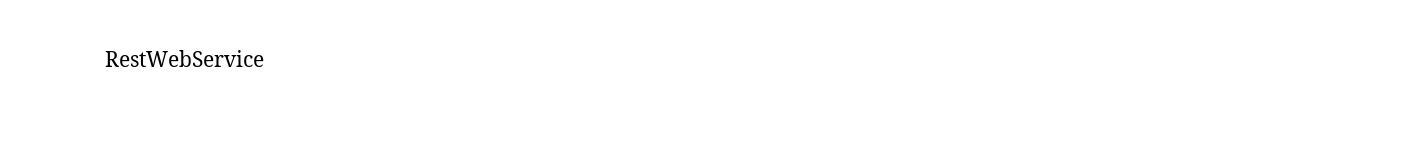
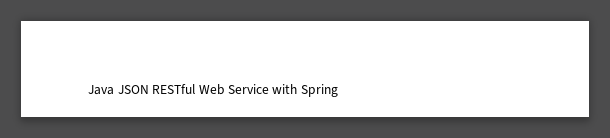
[105,50,264,67] RestWebService -> [88,84,338,97] Java JSON RESTful Web Service with Spring

